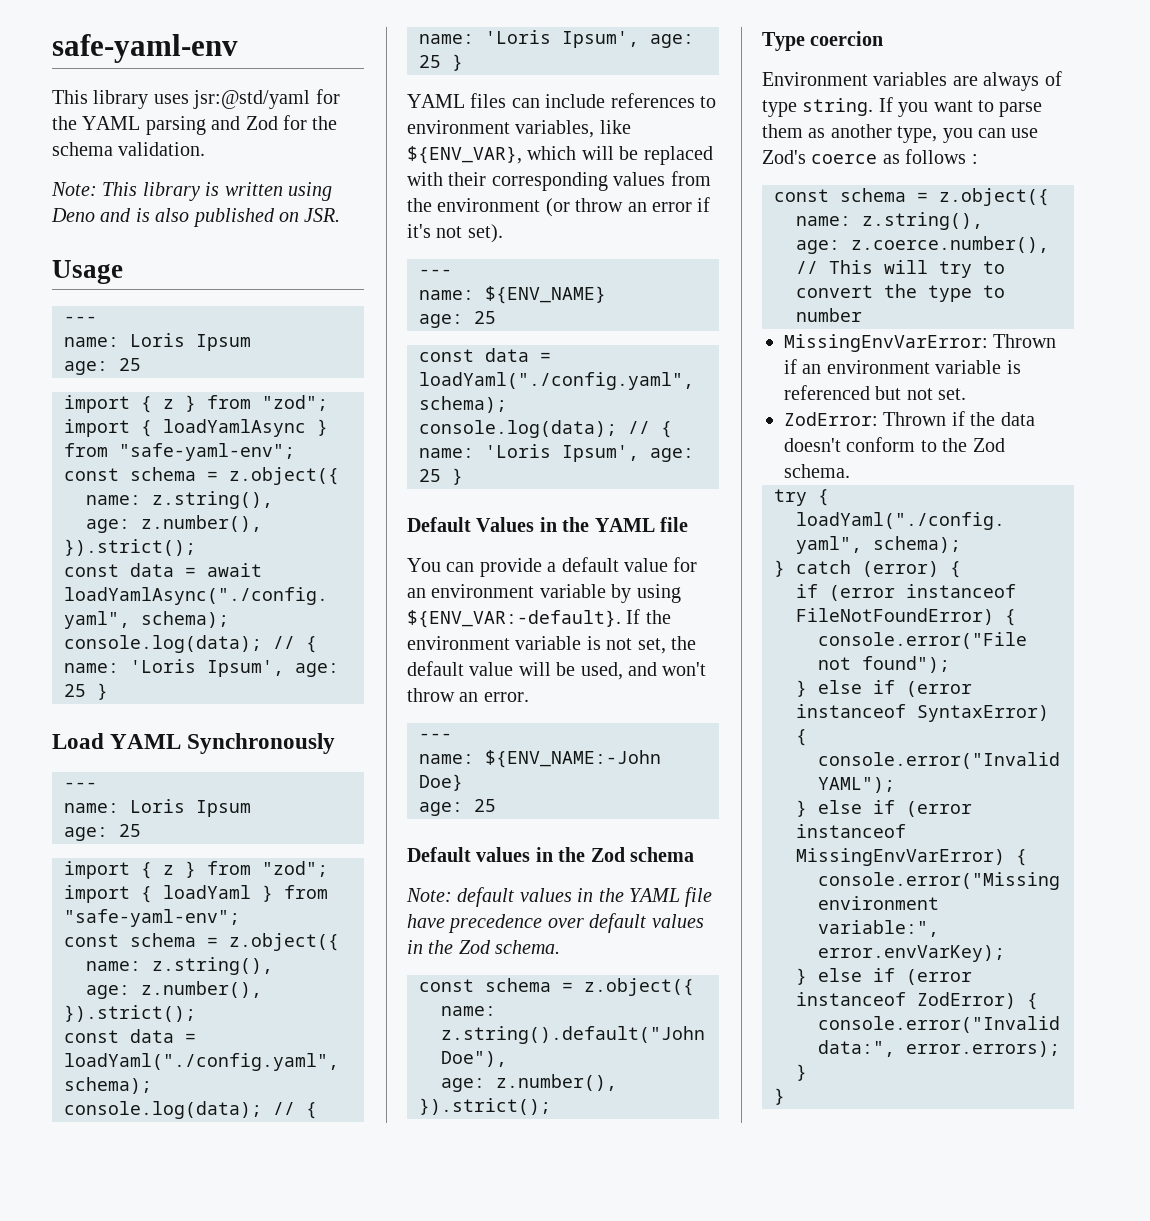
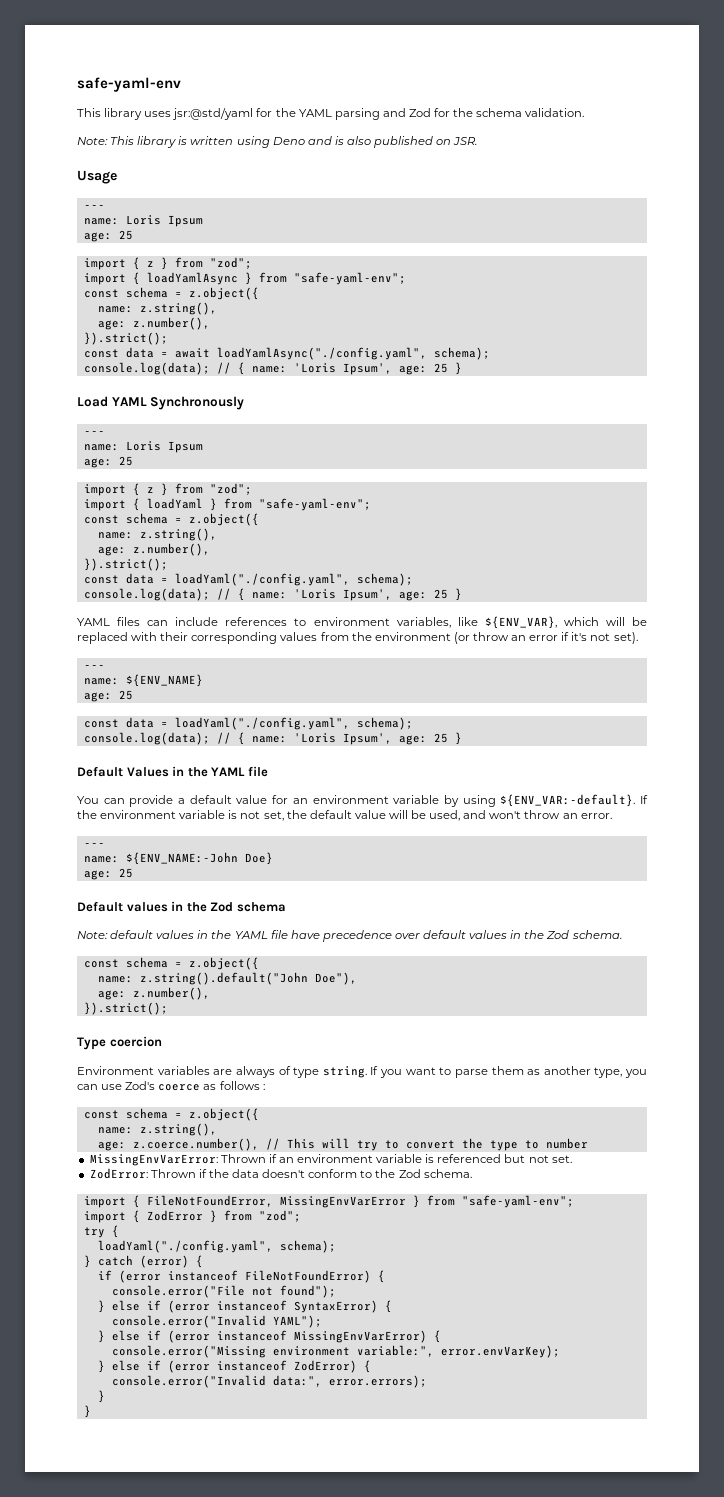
(850, 471) none -> [83,1195,574,1208] [83,1210,301,1223] // import { FileNotFoundError, MissingEnvVarError } from "safe-yaml-env"; // import { ZodError } from "zod";

